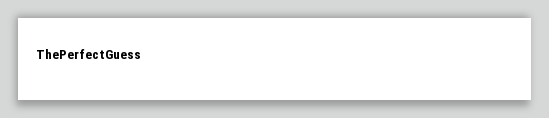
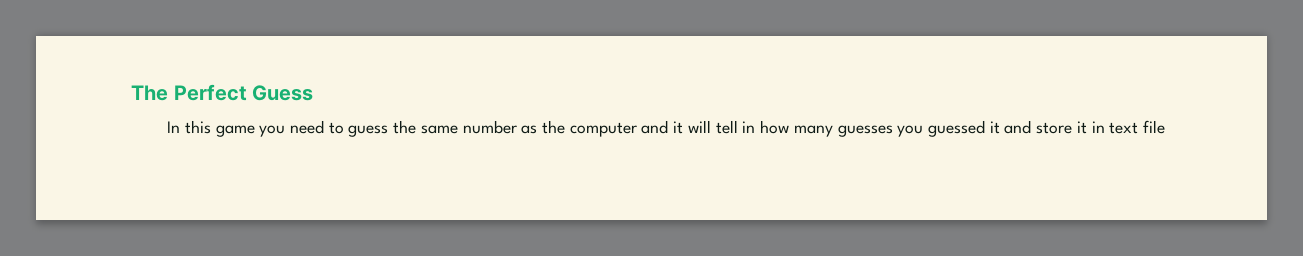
[36,49,141,59] ThePerfectGuess -> [131,84,314,101] [167,120,1166,137] The Perfect Guess // In this game you need to guess the same number as the computer and it will tell in how many guesses you guessed it and store it in text file

